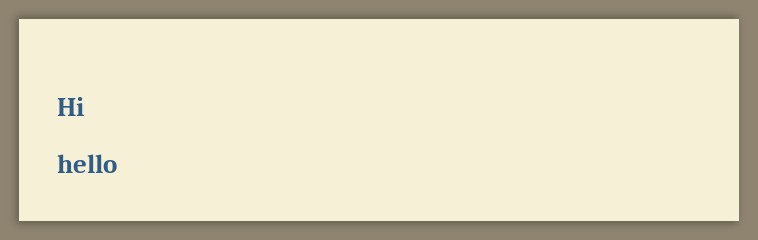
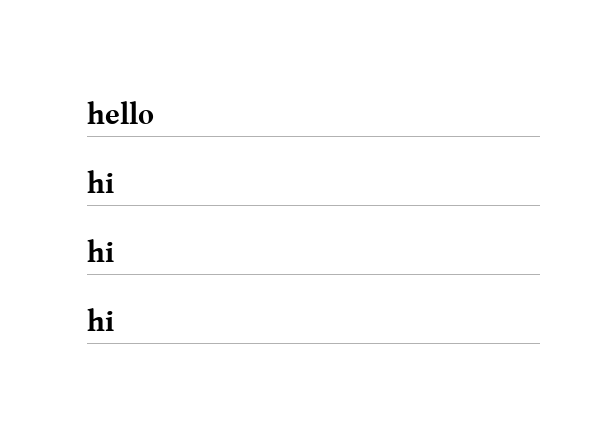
[57,97,84,116] [57,154,117,173] Hi // hello -> [87,101,154,124] [87,170,114,193] [87,239,114,262] [87,308,114,331] hello // hi // hi // hi

